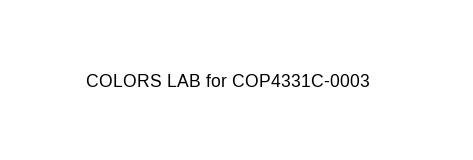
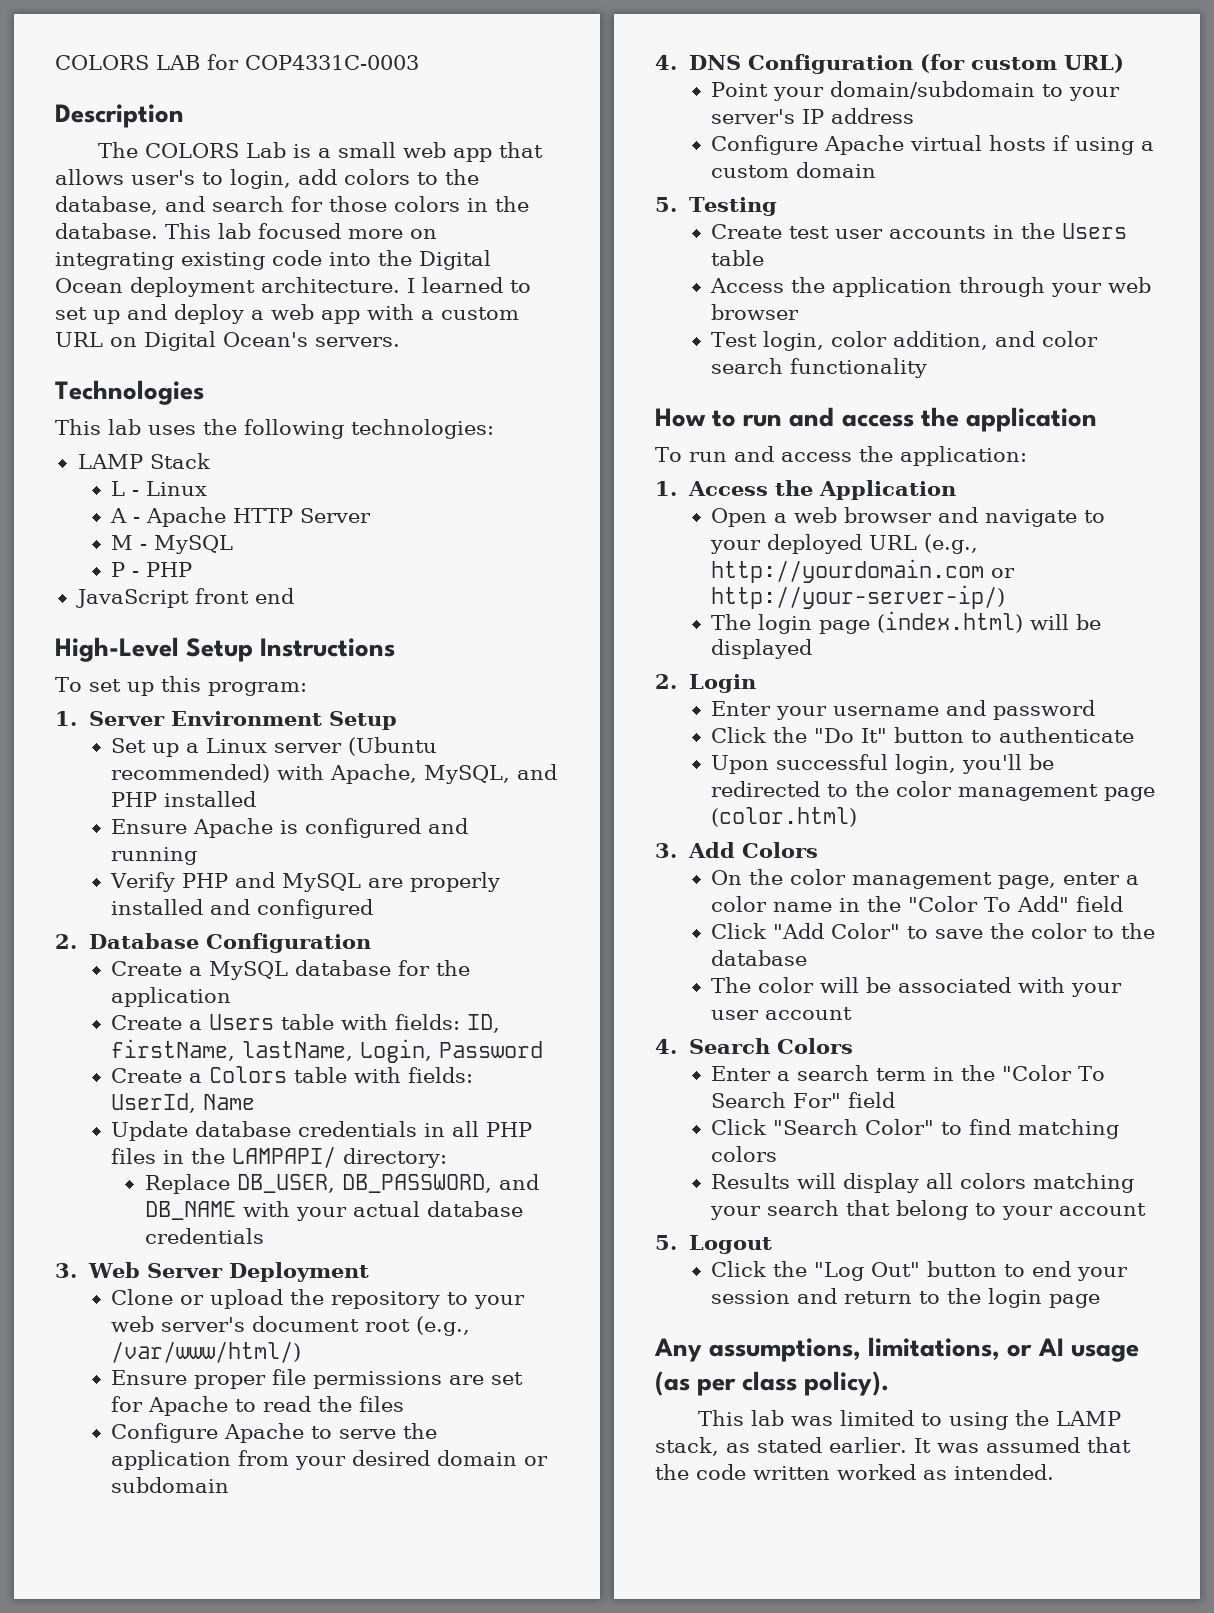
(370, 80) none -> [55,104,184,128] [98,142,544,162] [55,169,479,189] [55,196,529,215] [55,223,437,239] [55,250,491,270] [55,277,531,297] [55,304,519,324] [55,331,400,351] [55,380,204,405] [55,419,494,439] [77,453,210,469] [111,481,208,496] [110,507,372,527] [111,535,234,554] [111,562,193,577] [75,588,294,608] [55,637,396,662] [55,676,307,696] [55,711,397,730] [111,737,438,757] [111,764,558,784] [111,791,257,807] [111,818,469,838] [111,847,198,865] [110,872,501,892] [111,899,374,919] [55,933,371,953] [111,960,471,980] [111,987,232,1007] [111,1014,501,1033] [111,1039,544,1063] [111,1066,474,1083] [111,1093,256,1113] [111,1121,533,1141] [111,1146,448,1168] [144,1174,539,1194] [144,1201,523,1221] [144,1228,264,1244] [55,1262,370,1282] [111,1289,526,1309] [111,1316,471,1336] [111,1341,302,1363] [111,1369,524,1389] [111,1396,405,1416] [111,1423,438,1443] [111,1450,549,1470] [111,1477,230,1493] [655,54,1124,74] [711,81,1121,101] [711,108,915,124] [711,135,1155,155] [711,162,877,178] [655,197,778,216] [711,223,1128,239] [711,250,765,266] [710,277,1152,297] [711,304,800,320] [711,331,1099,351] [711,358,928,378] [655,407,1097,432] [655,446,1027,466] [655,480,956,500] [711,507,1106,527] [710,534,979,554] [711,559,1016,583] [711,585,1006,609] [711,611,1102,634] [711,639,813,659] [655,674,756,693] [711,700,1096,720] [711,727,1135,743] [711,754,1055,774] [711,781,1156,801] [711,807,858,827] [655,842,818,858] [711,869,1140,889] [711,896,1124,912] [711,923,1156,939] [711,950,808,966] [711,977,1123,997] [711,1007,853,1020] [655,1038,853,1054] [711,1065,1106,1081] [711,1092,896,1108] [711,1119,1120,1139] [711,1146,778,1162] [711,1173,1135,1193] [710,1200,1147,1220] [655,1235,772,1254] [711,1261,1129,1281] [711,1288,1101,1308] [654,1337,1139,1362] [655,1371,890,1396] [698,1410,1122,1430] [655,1437,1131,1456] [655,1464,1054,1480] // Description // The COLORS Lab is a small web app that allows user's to login, add colors to the database, and search for those colors in the database. This lab focused more on integrating existing code into the Digital Ocean deployment architecture. I learned to set up and deploy a web app with a custom URL on Digital Ocean's servers. // Technologies // This lab uses the following technologies: // LAMP Stack // L - Linux // A - Apache HTTP Server // M - MySQL // P - PHP // JavaScript front end // High-Level Setup Instructions // To set up this program: // 1. Server Environment Setup // Set up a Linux server (Ubuntu recommended) with Apache, MySQL, and PHP installed // Ensure Apache is configured and running // Verify PHP and MySQL are properly installed and configured // 2. Database Configuration // Create a MySQL database for the application // Create a Users table with fields: ID, firstName, lastName, Login, Password // Create a Colors table with fields: UserId, Name // Update database credentials in all PHP files in the LAMPAPI/ directory: // Replace DB_USER, DB_PASSWORD, and DB_NAME with your actual database credentials // 3. Web Server Deployment // Clone or upload the repository to your web server's document root (e.g., /var/www/html/) // Ensure proper file permissions are set for Apache to read the files // Configure Apache to serve the application from your desired domain or subdomain // 4. DNS Configuration (for custom URL) // Point your domain/subdomain to your server's IP address // Configure Apache virtual hosts if using a custom domain // 5. Testing // Create test user accounts in the Users table // Access the application through your web browser // Test login, color addition, and color search functionality // How to run and access the application // To run and access the application: // 1. Access the Application // Open a web browser and navigate to your deployed URL (e.g., http://yourdomain.com or http://your-server-ip/) // The login page (index.html) will be displayed // 2. Login // Enter your username and password // Click the "Do It" button to authenticate // Upon successful login, you'll be redirected to the color management page (color.html) // 3. Add Colors // On the color management page, enter a color name in the "Color To Add" field // Click "Add Color" to save the color to the database // The color will be associated with your user account // 4. Search Colors // Enter a search term in the "Color To Search For" field // Click "Search Color" to find matching colors // Results will display all colors matching your search that belong to your account // 5. Logout // Click the "Log Out" button to end your session and return to the login page // Any assumptions, limitations, or AI usage (as per class policy). // This lab was limited to using the LAMP stack, as stated earlier. It was assumed that the code written worked as intended.

